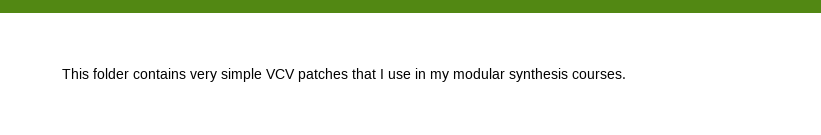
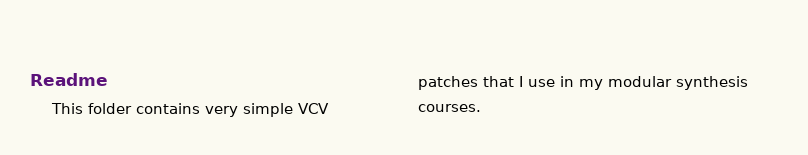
(61, 73) none -> [30,73,108,86] Readme //

